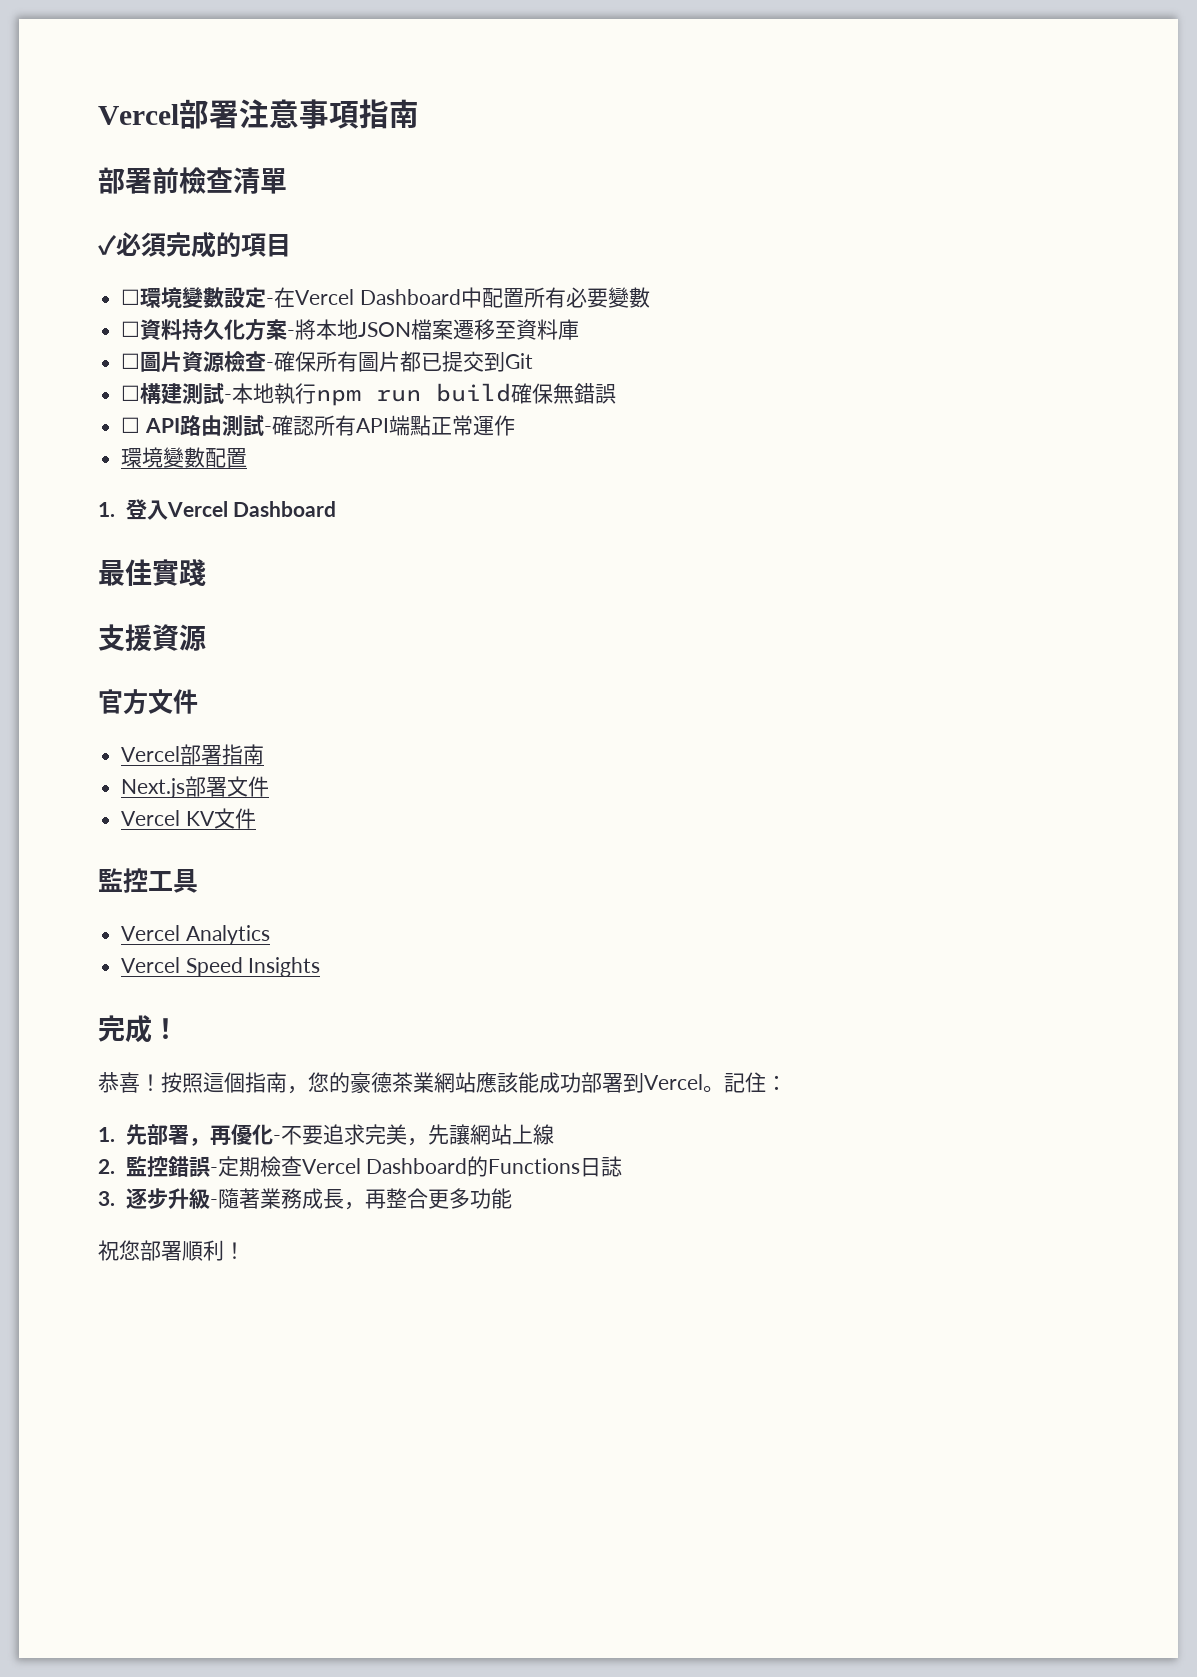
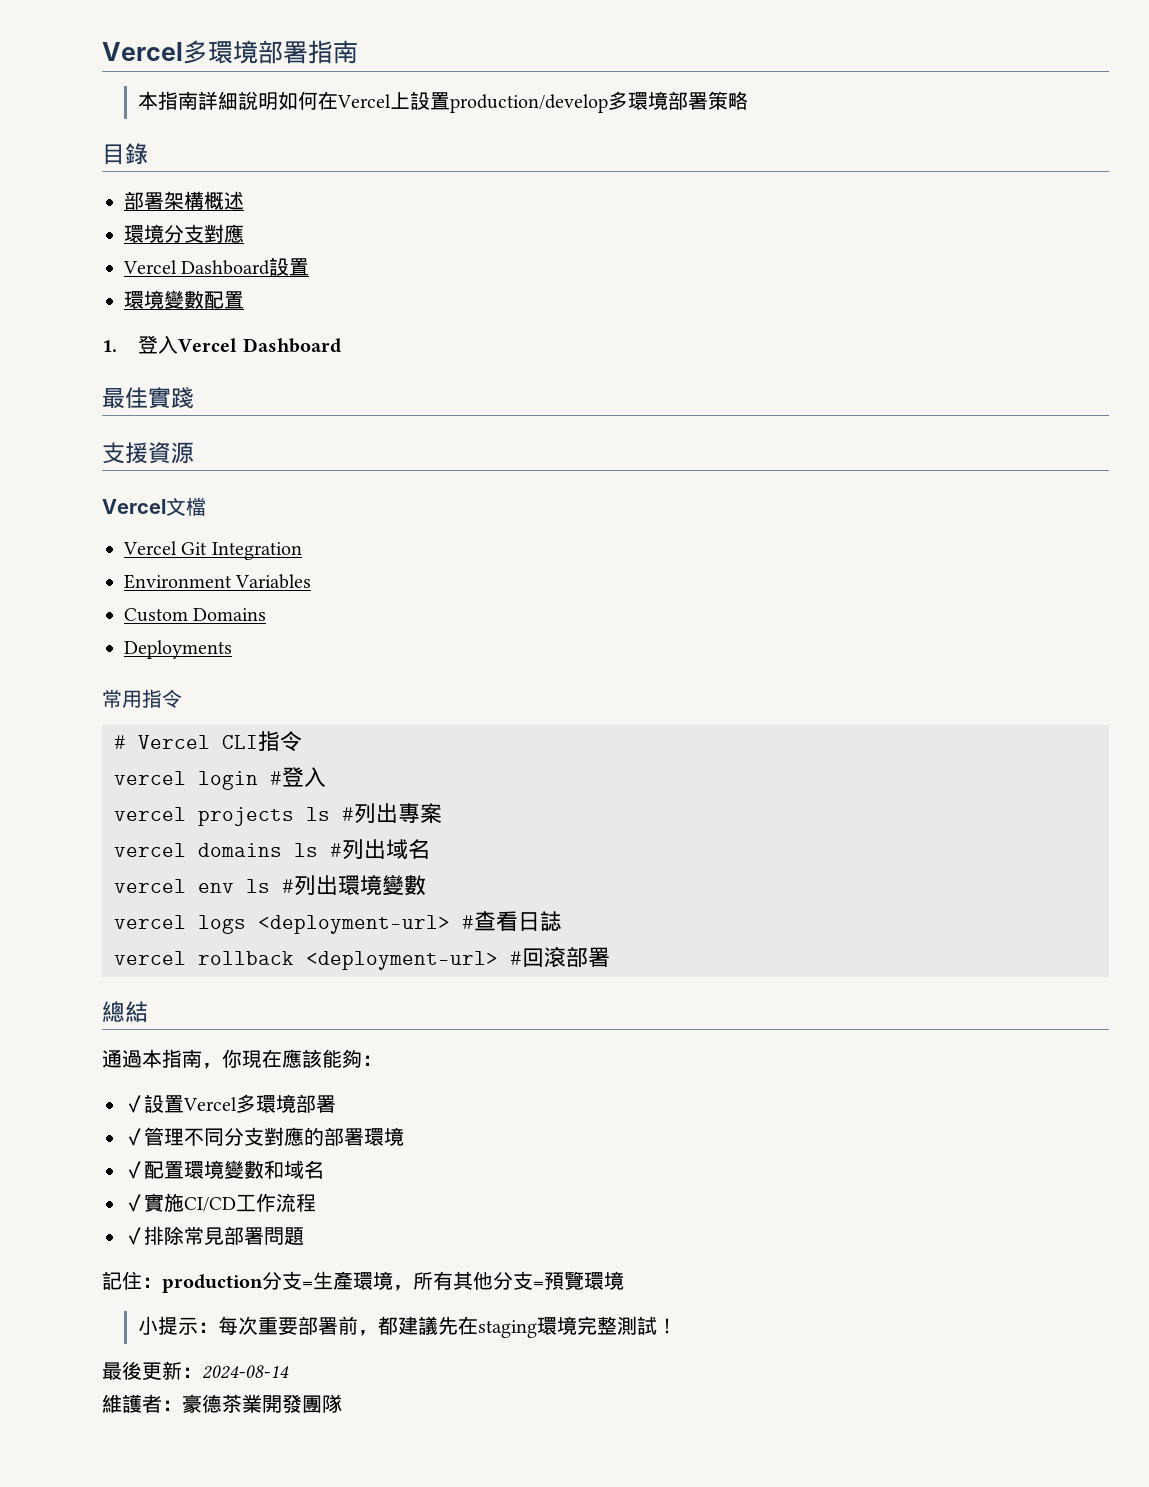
[98,99,419,129] [98,167,287,194] [98,232,291,258] [121,287,650,309] [121,319,580,341] [121,351,534,373] [121,383,617,406] [121,415,515,437] Vercel部署注意事項指南 // 部署前檢查清單 // ✓必須完成的項目 // ☐環境變數設定-在Vercel Dashboard中配置所有必要變數 // ☐資料持久化方案-將本地JSON檔案遷移至資料庫 // ☐圖片資源檢查-確保所有圖片都已提交到Git // ☐構建測試-本地執行npm run build確保無錯誤 // ☐ API路由測試-確認所有API端點正常運作 -> [102,40,358,64] [138,91,749,113] [102,143,148,165] [124,191,244,210] [124,224,244,243] [123,257,310,276] Vercel多環境部署指南 // 本指南詳細說明如何在Vercel上設置production/develop多環境部署策略 // 目錄 // 部署架構概述 // 環境分支對應 // Vercel Dashboard設置
[98,689,198,715] [121,744,265,765] [121,776,270,798] [121,808,256,829] [98,868,198,893] [121,925,270,945] [121,957,321,977] [98,1015,179,1043] [98,1072,787,1094] [98,1124,554,1146] [98,1156,623,1177] [98,1188,512,1210] [98,1240,245,1261] 官方文件 // Vercel部署指南 // Next.js部署文件 // Vercel KV文件 // 監控工具 // Vercel Analytics // Vercel Speed Insights // 完成！ // 恭喜！按照這個指南，您的豪德茶業網站應該能成功部署到Vercel。記住： // 1.先部署，再優化-不要追求完美，先讓網站上線 // 2.監控錯誤-定期檢查Vercel Dashboard的Functions日誌 // 3.逐步升級-隨著業務成長，再整合更多功能 // 祝您部署順利！ -> [102,497,206,516] [123,541,302,560] [124,574,312,589] [124,608,267,622] [124,640,232,659] [102,689,182,708] [114,731,302,752] [114,767,326,790] [114,803,442,826] [114,839,430,860] [114,874,426,896] [114,911,562,934] [114,946,610,970] [102,1001,148,1023] [102,1049,382,1069] [124,1094,336,1113] [124,1127,404,1146] [124,1160,324,1179] [124,1193,316,1212] [124,1226,304,1245] [102,1271,624,1293] [138,1316,678,1338] [102,1361,289,1380] [102,1394,342,1413] Vercel文檔 // Vercel Git Integration // Environment Variables // Custom Domains // Deployments // 常用指令 // # Vercel CLI指令 // vercel login #登入 // vercel projects ls #列出專案 // vercel domains ls #列出域名 // vercel env ls #列出環境變數 // vercel logs <deployment-url> #查看日誌 // vercel rollback <deployment-url> #回滾部署 // 總結 // 通過本指南，你現在應該能夠： // ✓設置Vercel多環境部署 // ✓管理不同分支對應的部署環境 // ✓配置環境變數和域名 // ✓實施CI/CD工作流程 // ✓排除常見部署問題 // 記住：production分支=生產環境，所有其他分支=預覽環境 // 小提示：每次重要部署前，都建議先在staging環境完整測試！ // 最後更新：2024-08-14 // 維護者：豪德茶業開發團隊

